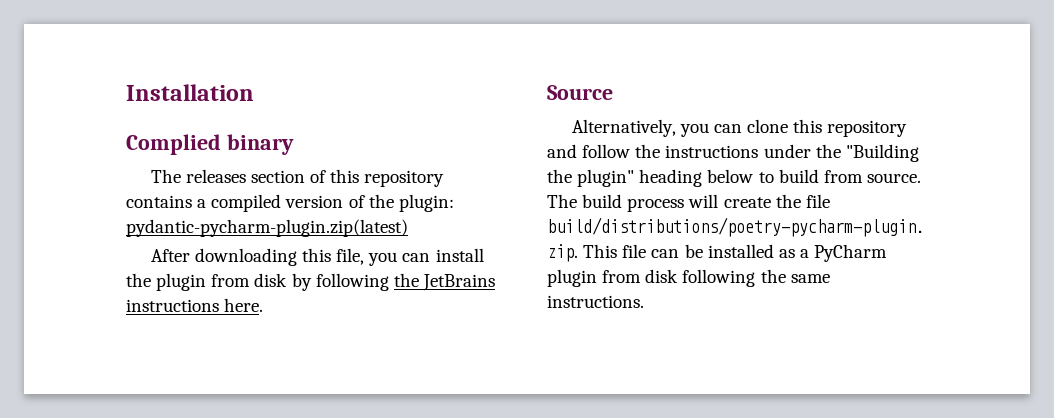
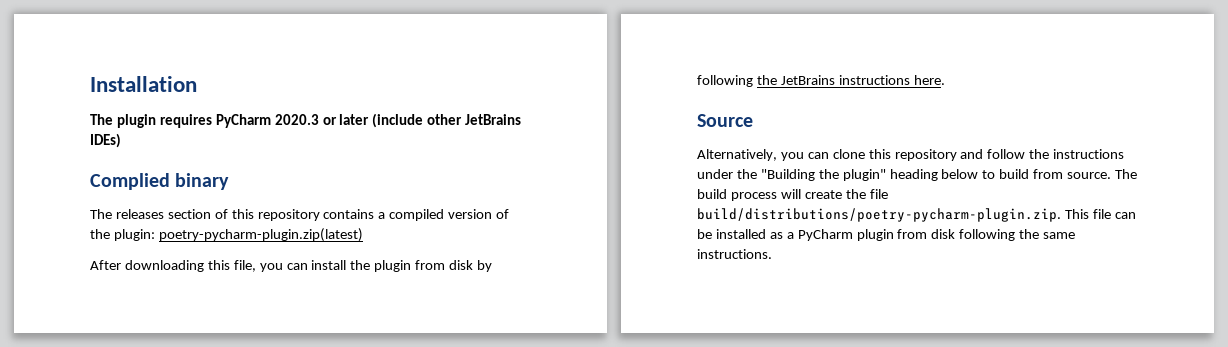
(254, 92) none -> [90,113,522,128] [90,133,121,148] // The plugin requires PyCharm 2020.3 or later (include other JetBrains IDEs)
[126,219,408,237] pydantic-pycharm-plugin.zip(latest) -> [158,228,363,242] poetry-pycharm-plugin.zip(latest)

